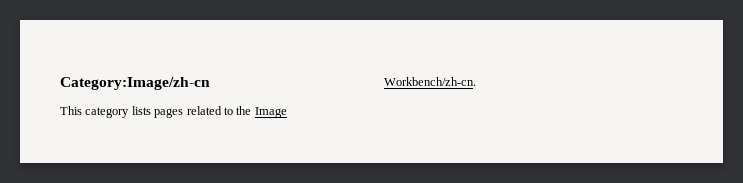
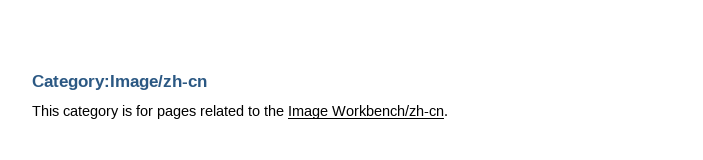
[131,106,151,115] lists -> [122,105,153,116] is for

